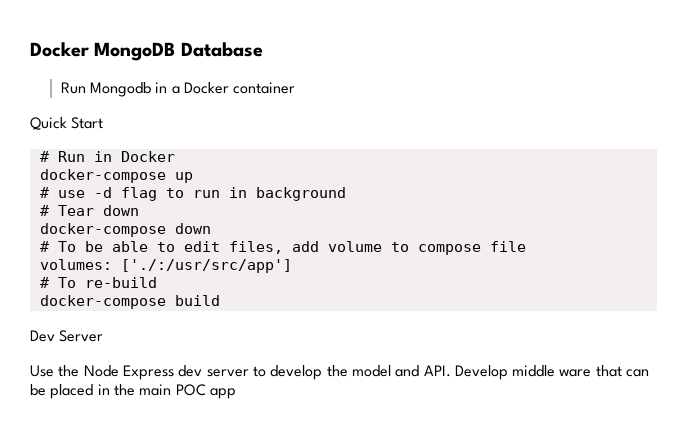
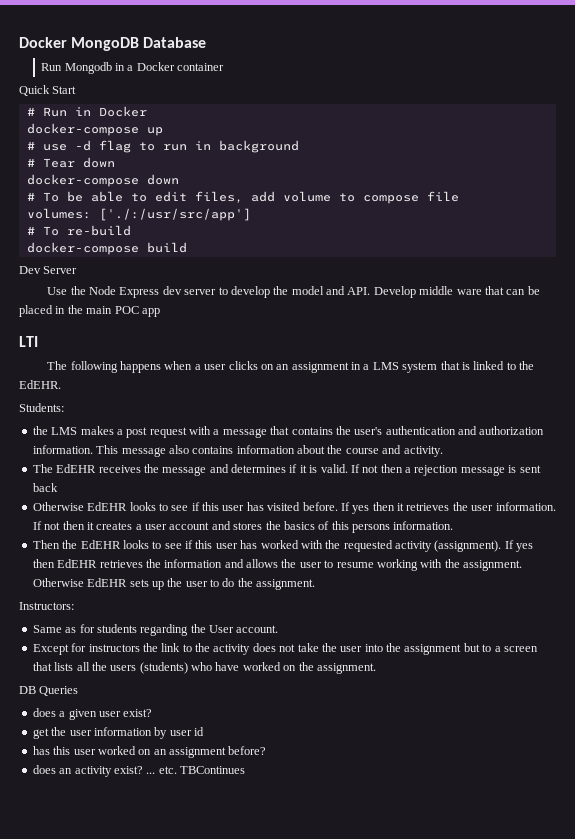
(236, 393) none -> [19,336,38,347] [47,361,535,373] [19,380,61,389] [19,403,64,412] [32,426,545,438] [32,445,443,457] [32,464,541,476] [32,483,58,492] [32,502,556,514] [32,521,454,533] [32,540,534,552] [32,559,522,571] [32,578,316,590] [19,602,74,610] [32,624,279,636] [32,643,538,655] [32,662,376,674] [19,686,79,696] [32,708,153,720] [32,727,204,739] [32,746,267,758] [32,765,245,777] // LTI // The following happens when a user clicks on an assignment in a LMS system that is linked to the EdEHR. // Students: // the LMS makes a post request with a message that contains the user's authentication and authorization information. This message also contains information about the course and activity. // The EdEHR receives the message and determines if it is valid. If not then a rejection message is sent back // Otherwise EdEHR looks to see if this user has visited before. If yes then it retrieves the user information. If not then it creates a user account and stores the basics of this persons information. // Then the EdEHR looks to see if this user has worked with the requested activity (assignment). If yes then EdEHR retrieves the information and allows the user to resume working with the assignment. Otherwise EdEHR sets up the user to do the assignment. // Instructors: // Same as for students regarding the User account. // Except for instructors the link to the activity does not take the user into the assignment but to a screen that lists all the users (students) who have worked on the assignment. // DB Queries // does a given user exist? // get the user information by user id // has this user worked on an assignment before? // does an activity exist? ... etc. TBContinues

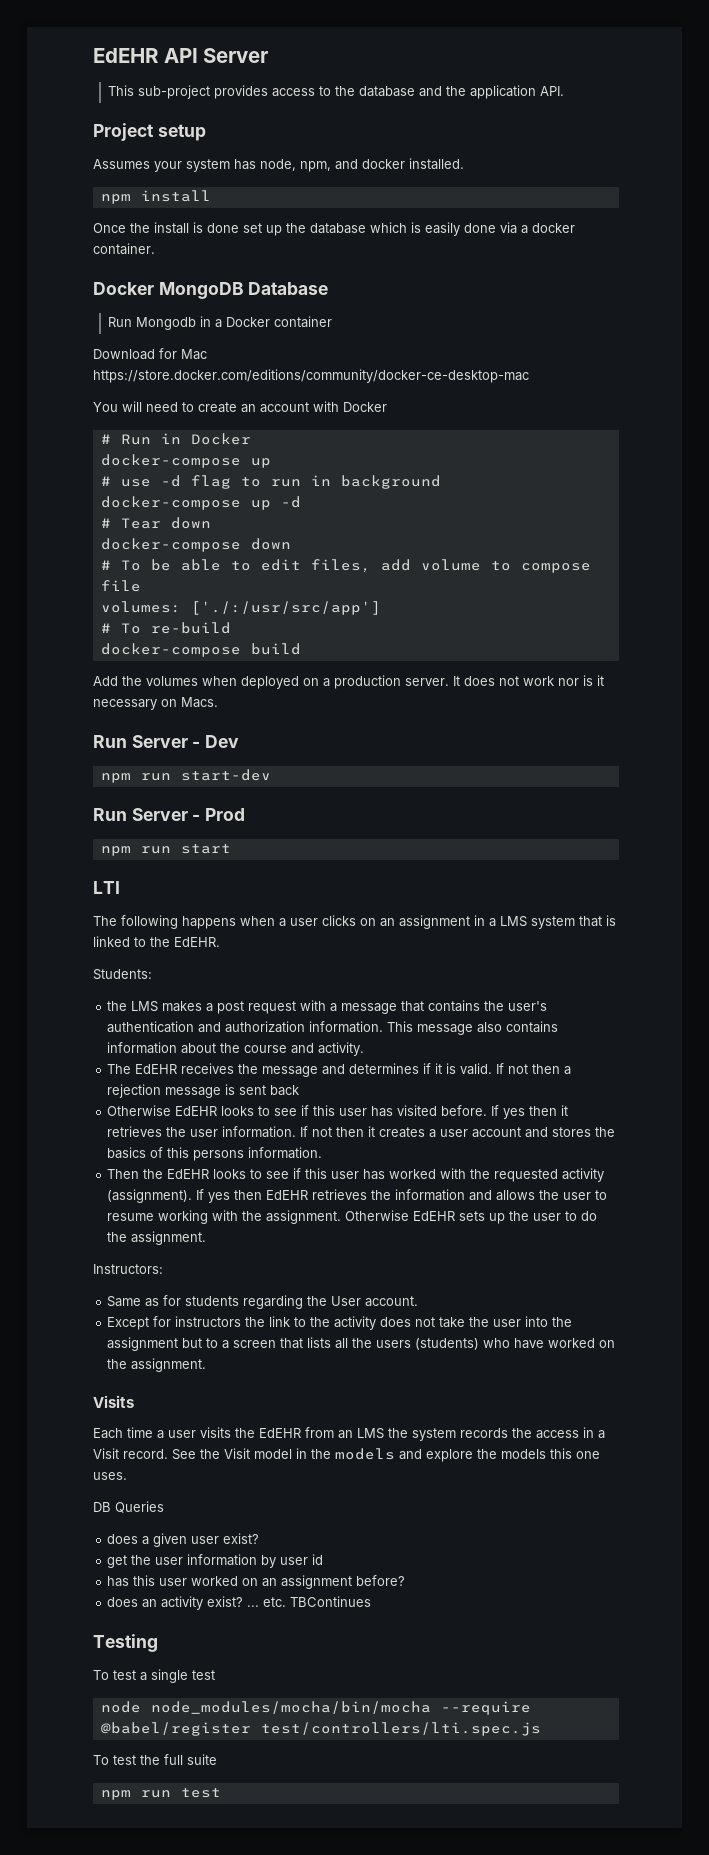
(19, 42) none -> [93,48,269,63] [107,85,564,99] [93,123,206,141] [93,158,464,172] [100,190,211,204] [93,222,575,236] [93,243,155,255] EdEHR API Server // This sub-project provides access to the database and the application API. // Project setup // Assumes your system has node, npm, and docker installed. // npm install // Once the install is done set up the database which is easily done via a docker container. //
[19,85,77,96] Quick Start -> [93,348,207,360] [93,369,529,383] [93,401,387,413] Download for Mac https://store.docker.com/editions/community/docker-ce-desktop-mac // You will need to create an account with Docker
(299, 146) none -> [100,496,301,510] // docker-compose up -d
[19,266,78,274] [47,286,540,298] [19,305,160,317] Dev Server // Use the Node Express dev server to develop the model and API. Develop middle ware that can be placed in the main POC app -> [93,675,604,689] [93,697,218,710] [93,735,240,748] [100,769,271,783] [93,808,246,821] [100,844,231,856] Add the volumes when deployed on a production server. It does not work nor is it necessary on Macs. // Run Server - Dev // npm run start-dev // Run Server - Prod // npm run start
(376, 668) none -> [93,1395,134,1408] [93,1427,605,1441] [93,1448,600,1462] [93,1472,127,1480] // Visits // Each time a user visits the EdEHR from an LMS the system records the access in a Visit record. See the Visit model in the models and explore the models this one uses.
(245, 770) none -> [93,1634,158,1652] [93,1669,215,1683] [100,1701,531,1715] [100,1722,541,1736] [93,1754,217,1765] [100,1788,221,1800] // Testing // To test a single test // node node_modules/mocha/bin/mocha --require @babel/register test/controllers/lti.spec.js // To test the full suite // npm run test

